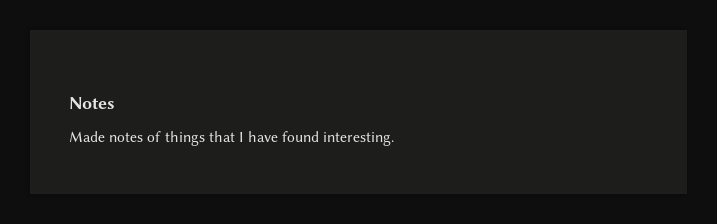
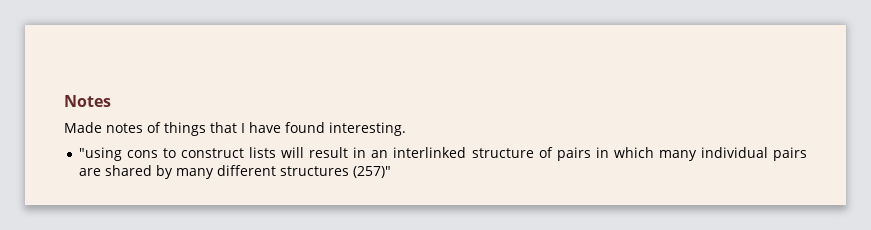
(395, 139) none -> [78,147,808,161] [78,165,391,179] // "using cons to construct lists will result in an interlinked structure of pairs in which many individual pairs are shared by many different structures (257)"

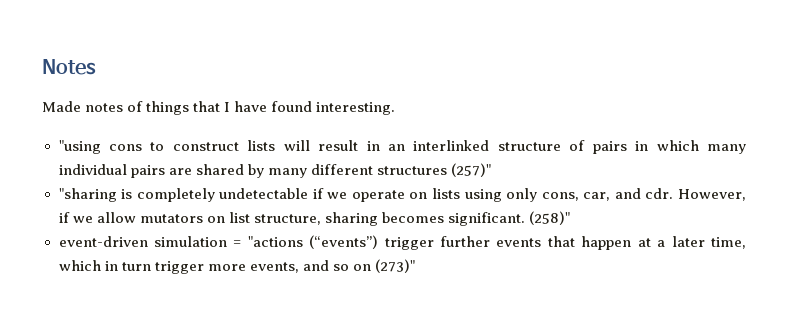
(391, 172) none -> [58,188,747,202] [58,211,570,226] [58,235,746,250] [58,259,415,274] // "sharing is completely undetectable if we operate on lists using only cons, car, and cdr. However, if we allow mutators on list structure, sharing becomes significant. (258)" // event-driven simulation = "actions (“events”) trigger further events that happen at a later time, which in turn trigger more events, and so on (273)"

